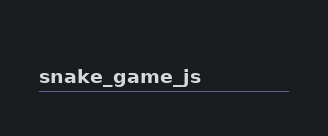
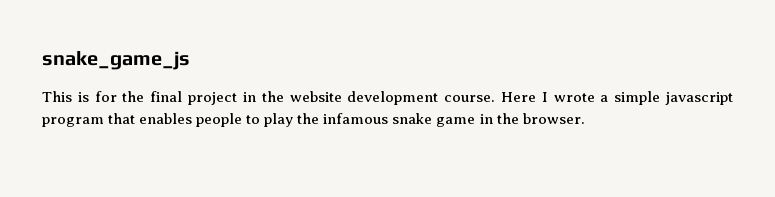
(201, 78) none -> [42,91,733,105] [42,113,585,127] // This is for the final project in the website development course. Here I wrote a simple javascript program that enables people to play the infamous snake game in the browser.

